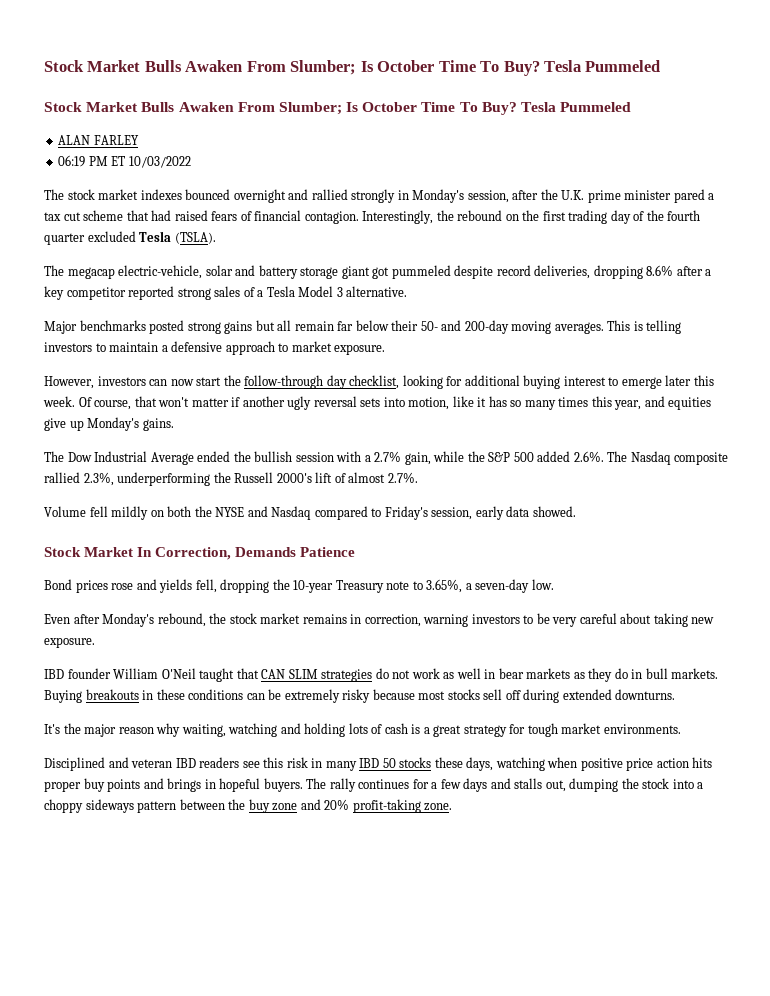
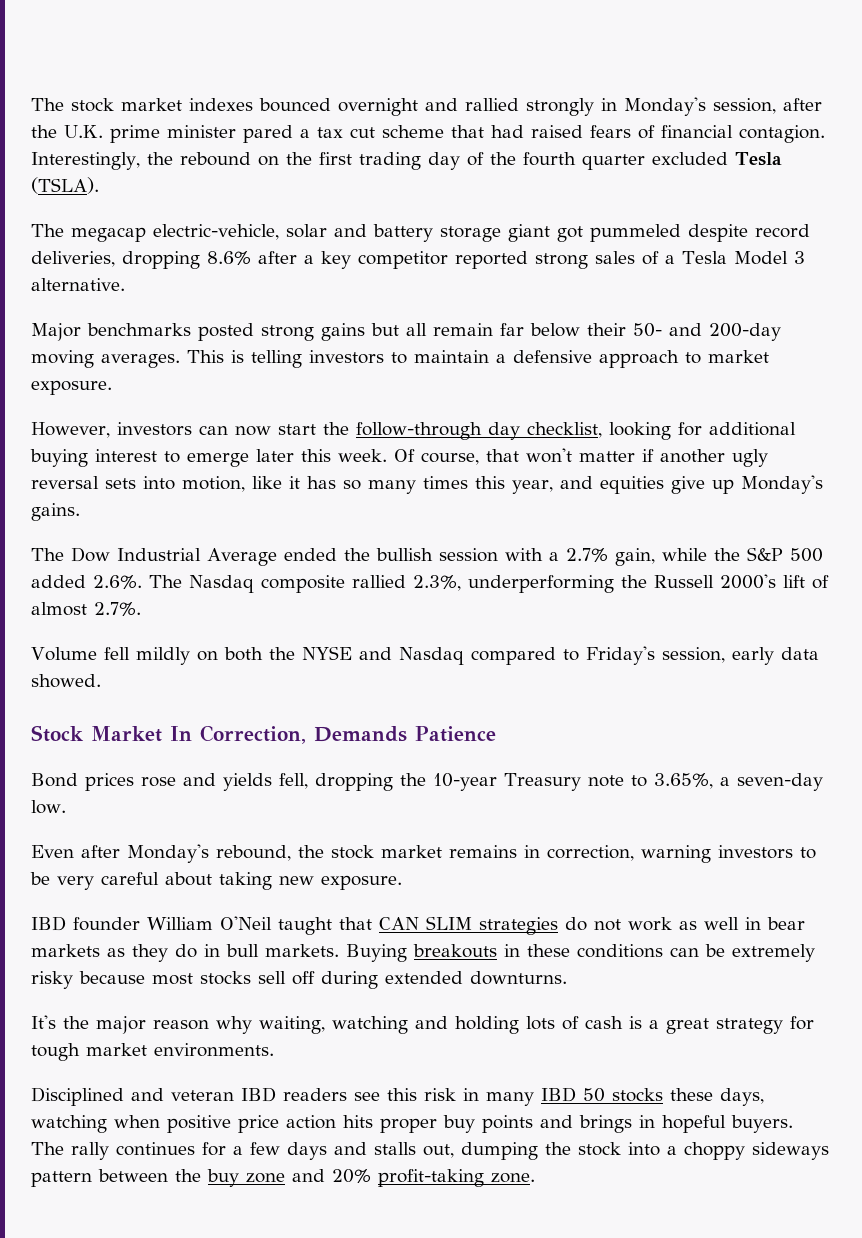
[44,60,661,76] [44,102,632,115] [58,135,139,145] [58,155,191,168] Stock Market Bulls Awaken From Slumber; Is October Time To Buy? Tesla Pummeled // Stock Market Bulls Awaken From Slumber; Is October Time To Buy? Tesla Pummeled // ALAN FARLEY // 06:19 PM ET 10/03/2022 // -> (31, 104) none

